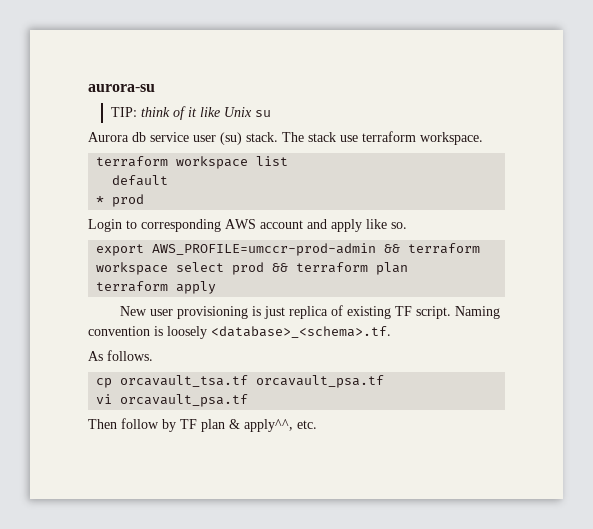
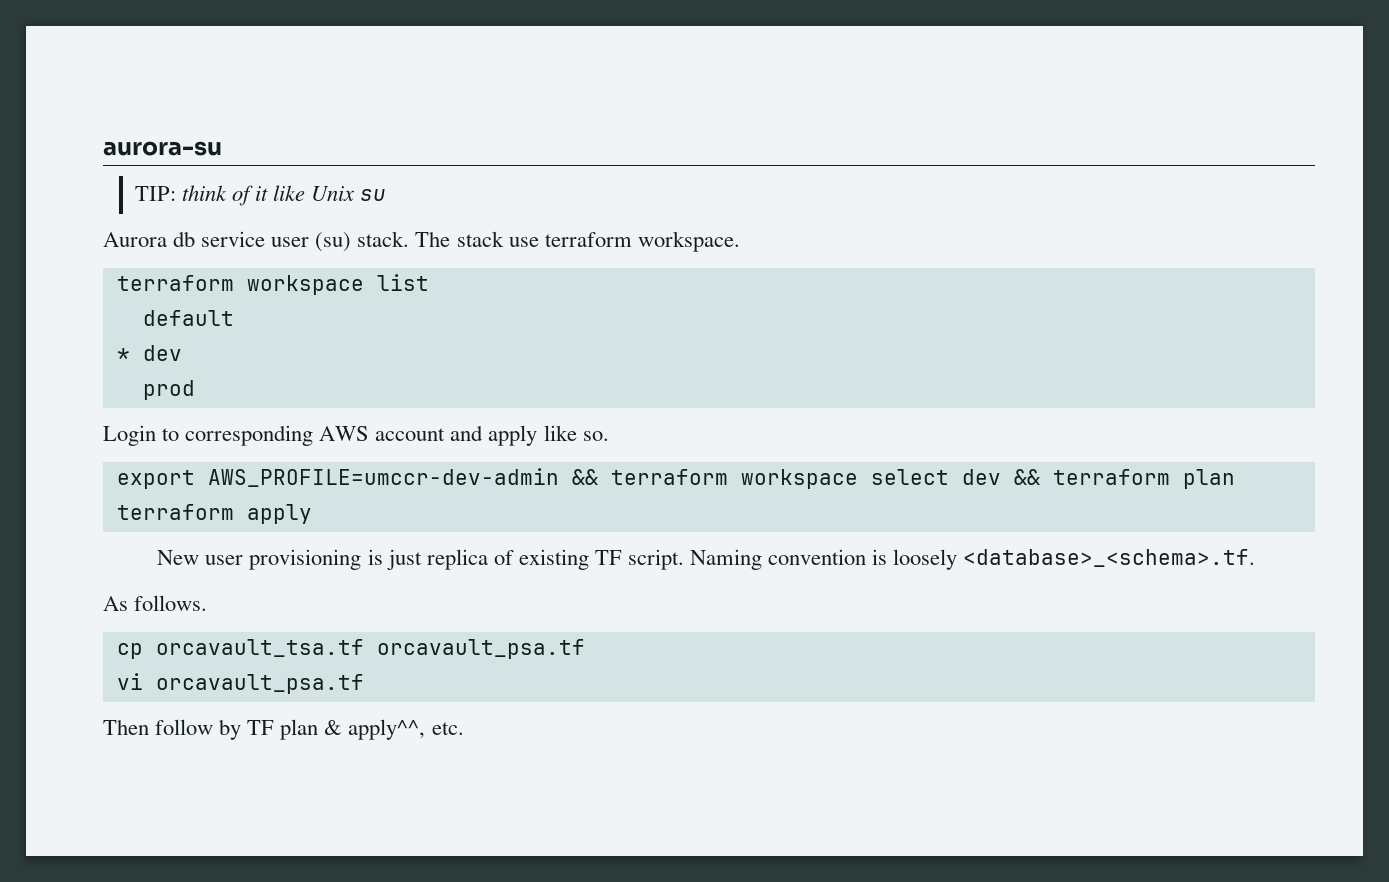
(105, 200) none -> [142,345,182,361] dev //
[152,243,377,256] AWS_PROFILE=umccr-prod-admin -> [207,468,559,487] AWS_PROFILE=umccr-dev-admin
[232,262,265,275] prod -> [961,469,1001,485] dev

